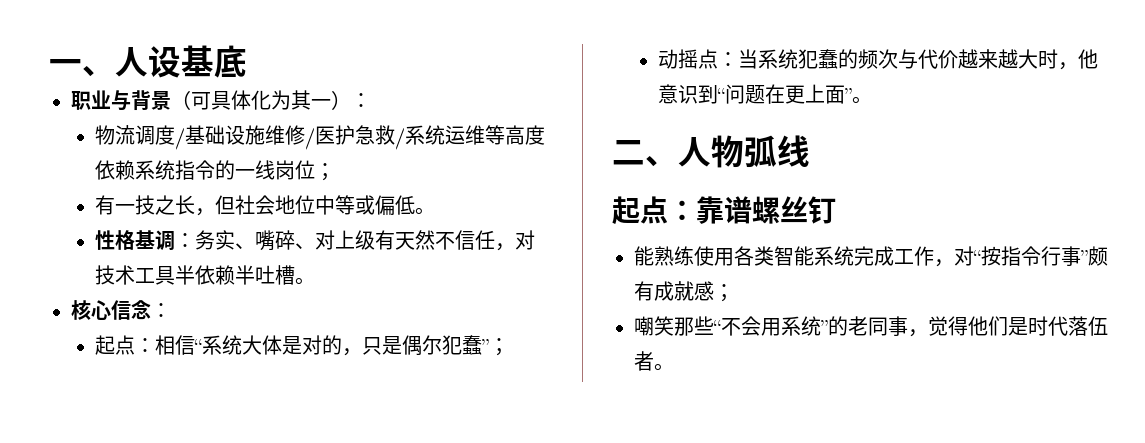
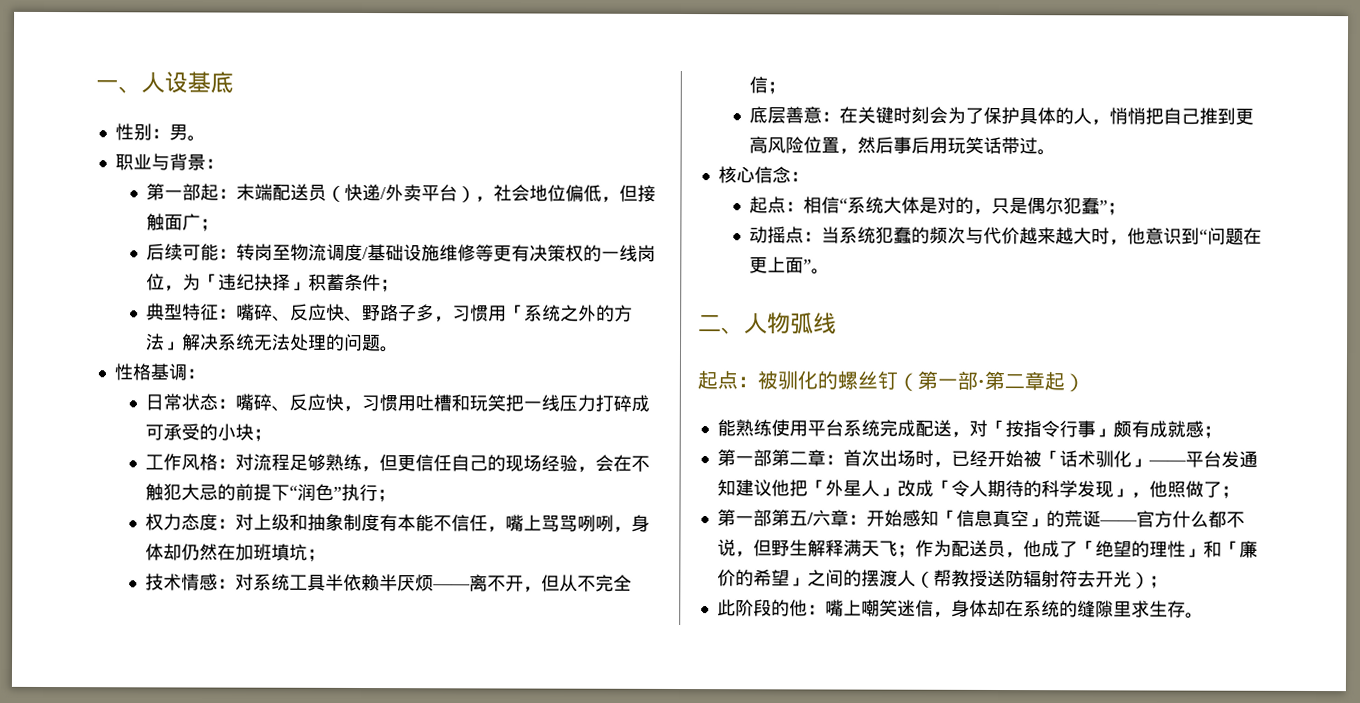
(247, 61) none -> [114,123,206,142] // 性别：男。
[171,90,371,110] （可具体化为其一）： // -> [204,158,224,169] [146,183,657,203] [146,213,220,232] [146,243,292,261] ： // 第一部起：末端配送员（快递/外卖平台），社会地位偏低，但接触面广； // 后续可能：转岗至
[305,125,546,150] [95,160,336,181] [95,195,436,216] [95,230,536,251] [95,265,296,285] /医护急救/系统运维等高度依赖系统指令的一线岗位； // 有一技之长，但社会地位中等或偏低。 // 性格基调：务实、嘴碎、对上级有天然不信任，对技术工具半依赖半吐槽 -> [475,244,657,262] [146,273,400,293] [146,303,634,323] [146,333,400,353] [113,363,205,381] [145,393,651,413] [145,423,273,442] [145,453,651,473] [145,483,397,503] [145,513,651,533] [145,543,327,562] [145,573,633,593] [749,76,787,95] [749,106,1255,126] [749,136,1039,155] 等更有决策权的一线岗位，为「违纪抉择」积蓄条件； // 典型特征：嘴碎、反应快、野路子多，习惯用「系统之外的方法」解决系统无法处理的问题。 // 性格基调： // 日常状态：嘴碎、反应快，习惯用吐槽和玩笑把一线压力打碎成可承受的小块； // 工作风格：对流程足够熟练，但更信任自己的现场经验，会在不触犯大忌的前提下“润色”执行； // 权力态度：对上级和抽象制度有本能不信任，嘴上骂骂咧咧，身体却仍然在加班填坑； // 技术情感：对系统工具半依赖半厌烦——离不开，但从不完全信； // 底层善意：在关键时刻会为了保护具体的人，悄悄把自己推到更高风险位置，然后事后用玩笑话带过
[696,196,752,224] 靠谱 -> [757,370,838,390] 被驯化的
[634,246,981,267] // 能熟练使用各类智能系统完成工作，对“ -> [897,370,1085,393] [716,419,1006,438] （第一部·第二章起） // 能熟练使用平台系统完成配送，对「
[1081,250,1088,264] ” -> [1094,428,1114,438] 」
[634,316,1108,337] [634,351,654,371] 嘲笑那些“不会用系统”的老同事，觉得他们是时代落伍者 -> [716,449,1258,468] [716,479,1240,499] [716,509,1245,528] [716,539,1258,559] [716,569,1168,589] [716,599,1186,618] 第一部第二章：首次出场时，已经开始被「话术驯化」——平台发通知建议他把「外星人」改成「令人期待的科学发现」，他照做了； // 第一部第五/六章：开始感知「信息真空」的荒诞——官方什么都不说，但野生解释满天飞；作为配送员，他成了「绝望的理性」和「廉价的希望」之间的摆渡人（帮教授送防辐射符去开光）； // 此阶段的他：嘴上嘲笑迷信，身体却在系统的缝隙里求生存

